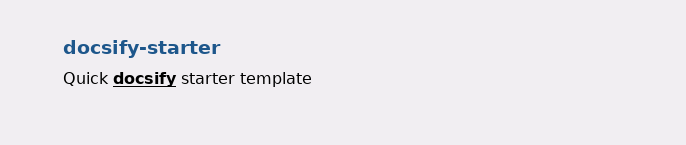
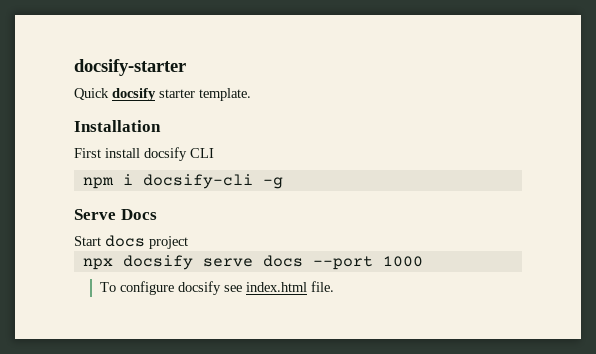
[240,72,312,87] template -> [199,88,251,101] [74,120,161,132] [74,147,214,161] [82,174,283,189] [74,209,157,220] [74,235,188,249] [82,255,423,270] [99,281,334,295] template. // Installation // First install docsify CLI // npm i docsify-cli -g // Serve Docs // Start docs project // npx docsify serve docs --port 1000 // To configure docsify see index.html file.

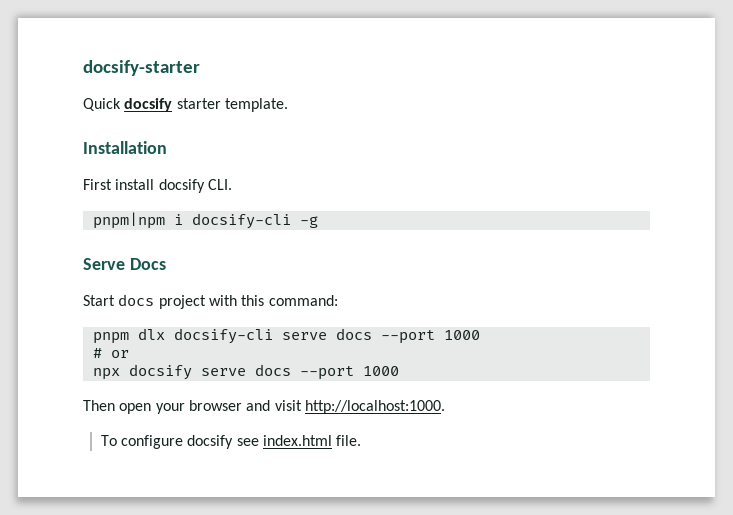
[190,148,214,158] [82,177,114,189] CLI // npm -> [207,179,232,190] [92,212,165,229] CLI. // pnpm|npm
(188, 242) none -> [208,295,338,306] [92,328,480,344] [92,348,129,358] with this command: // pnpm dlx docsify-cli serve docs --port 1000 // # or
(423, 261) none -> [83,400,445,414] // Then open your browser and visit http://localhost:1000.

